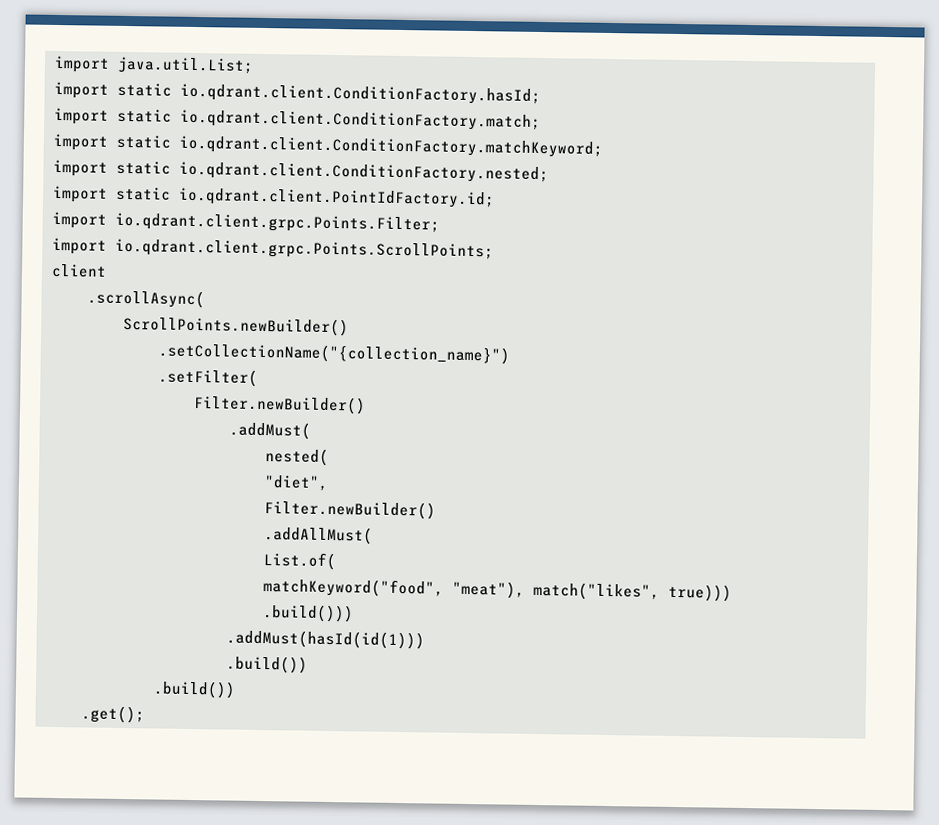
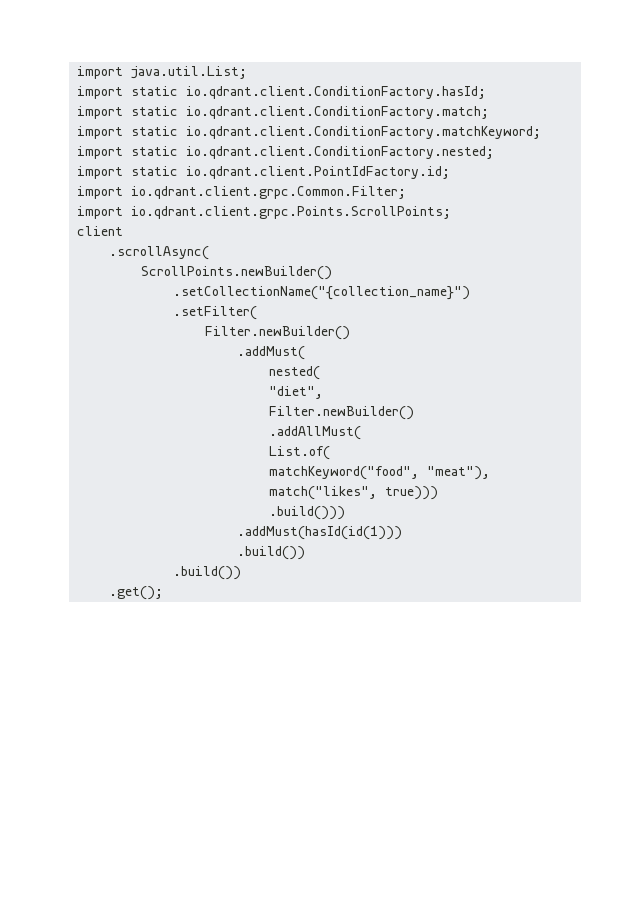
[114,212,440,234] io.qdrant.client.grpc.Points.Filter; -> [131,186,407,199] io.qdrant.client.grpc.Common.Filter;

